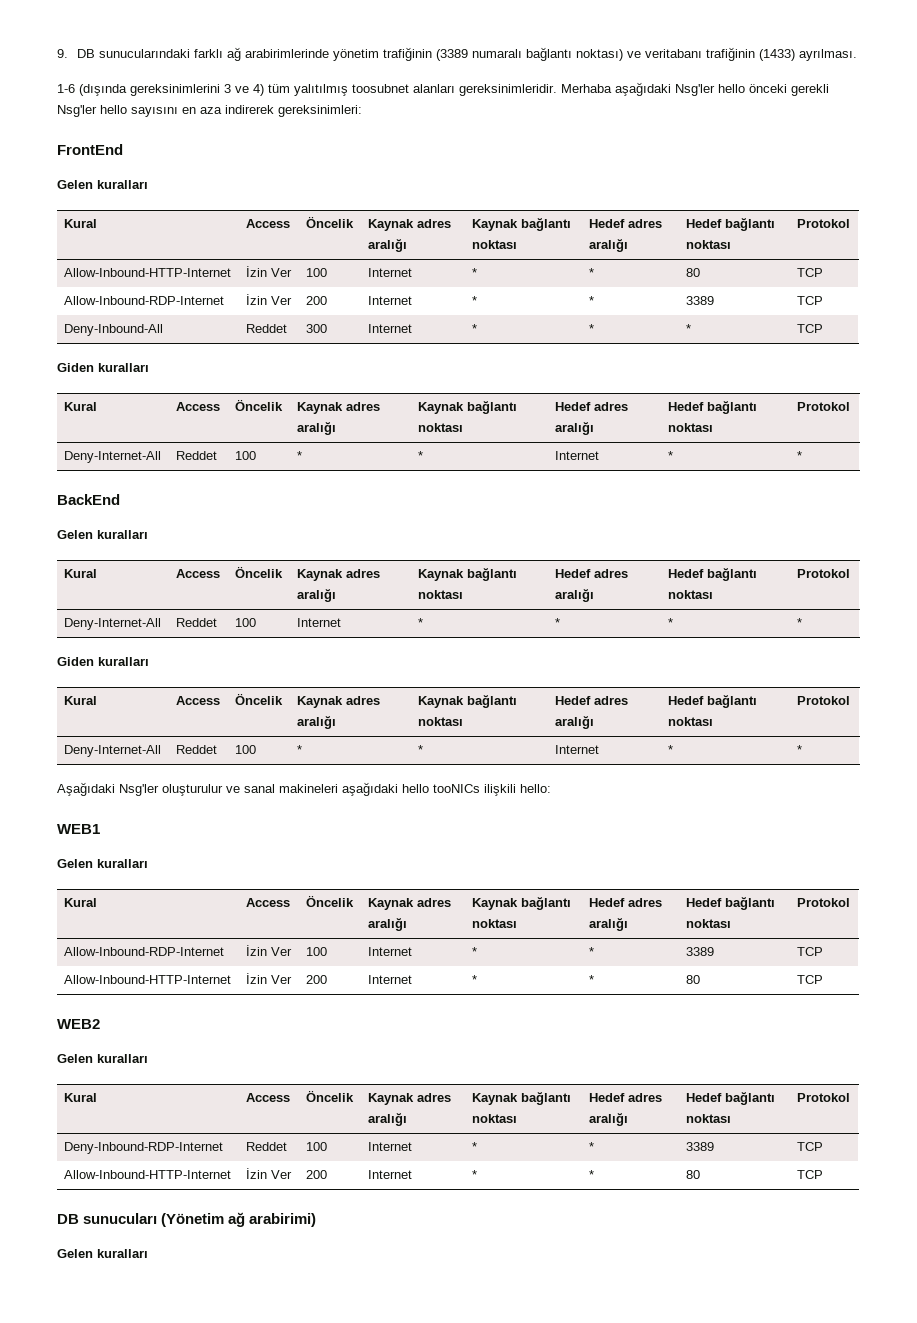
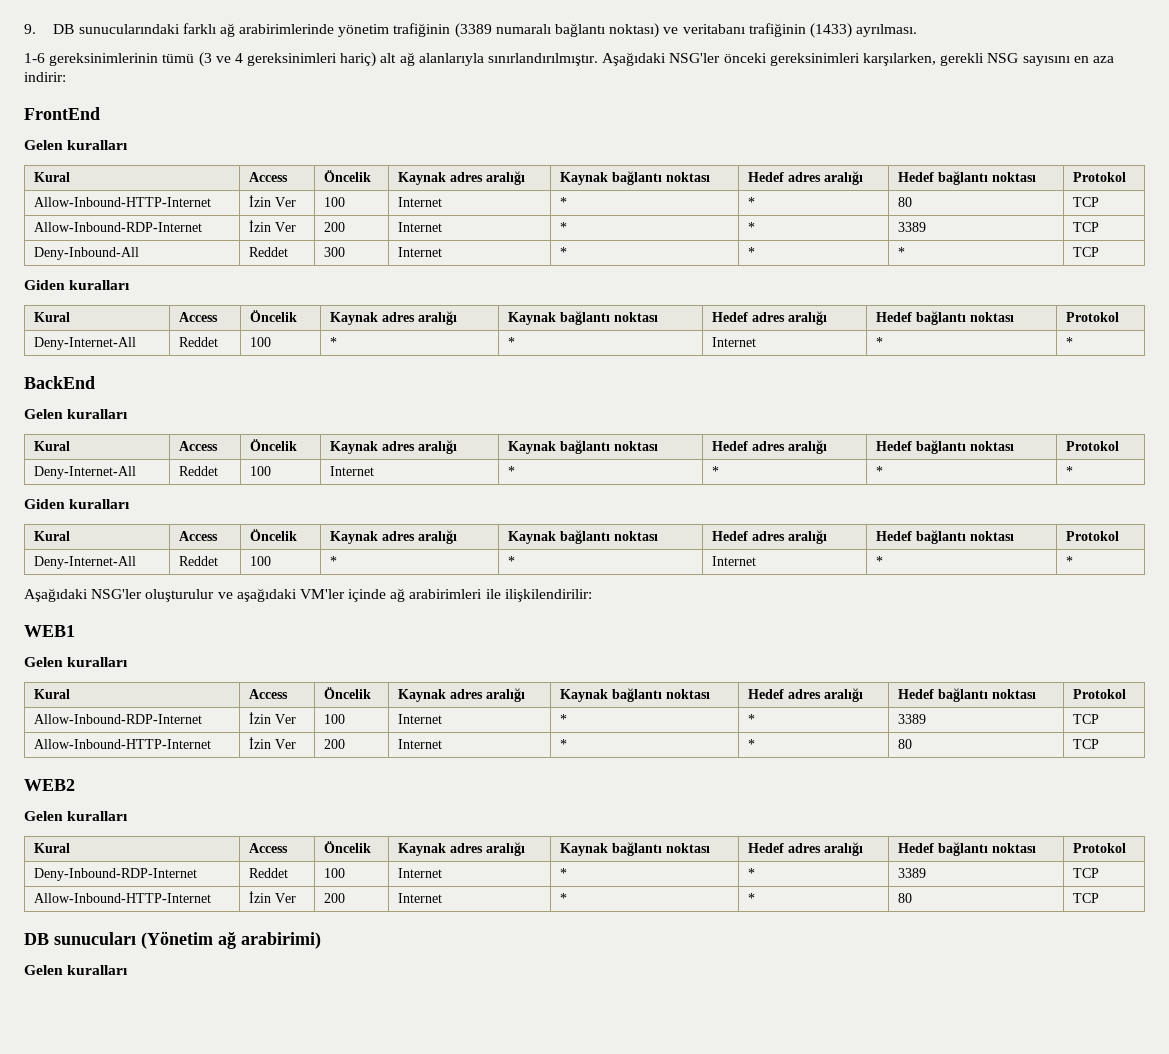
[79,82,829,96] [57,105,127,117] (dışında gereksinimlerini 3 ve 4) tüm yalıtılmış toosubnet alanları gereksinimleridir. Merhaba aşağıdaki Nsg'ler hello önceki gerekli Nsg'ler hello -> [49,52,1019,67] gereksinimlerinin tümü (3 ve 4 gereksinimleri hariç) alt ağ alanlarıyla sınırlandırılmıştır. Aşağıdaki NSG'ler önceki gereksinimleri karşılarken, gerekli NSG
[225,105,362,117] indirerek gereksinimleri: -> [24,72,66,82] indirir:
[119,784,159,796] Nsg'ler -> [91,589,143,599] NSG'ler
[244,782,551,796] sanal makineleri aşağıdaki hello tooNICs ilişkili hello: -> [236,588,592,602] aşağıdaki VM'ler içinde ağ arabirimleri ile ilişkilendirilir:

